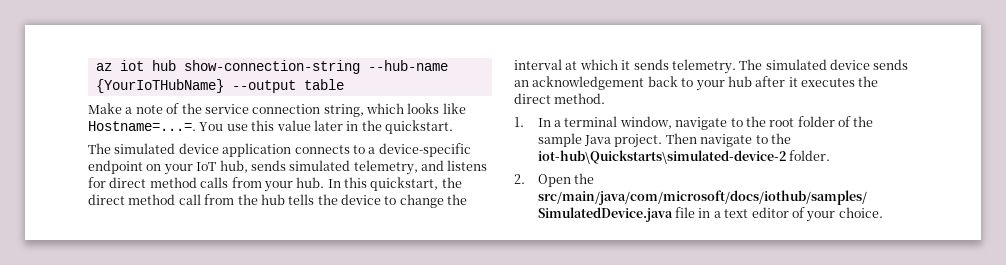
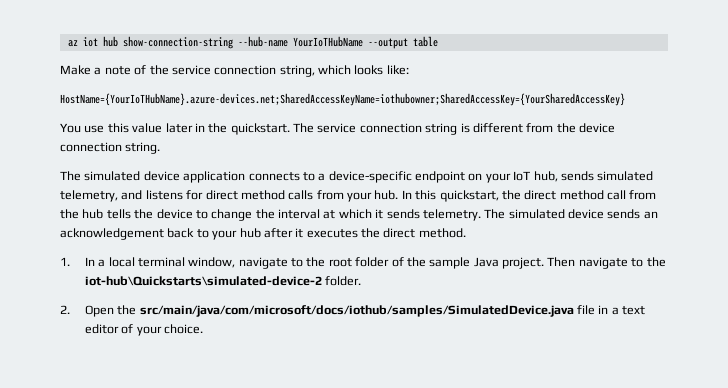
[95,79,224,93] {YourIoTHubName} -> [292,36,363,47] YourIoTHubName
[442,103,466,114] [88,121,196,131] like Hostname=...=. -> [386,65,409,75] [60,93,625,106] like: // HostName={YourIoTHubName}.azure-devices.net;SharedAccessKeyName=iothubowner;SharedAccessKey={YourSharedAccessKey} //
(453, 127) none -> [293,123,615,135] [60,142,161,154] The service connection string is different from the device connection string.
(562, 123) none -> [108,257,135,267] local

